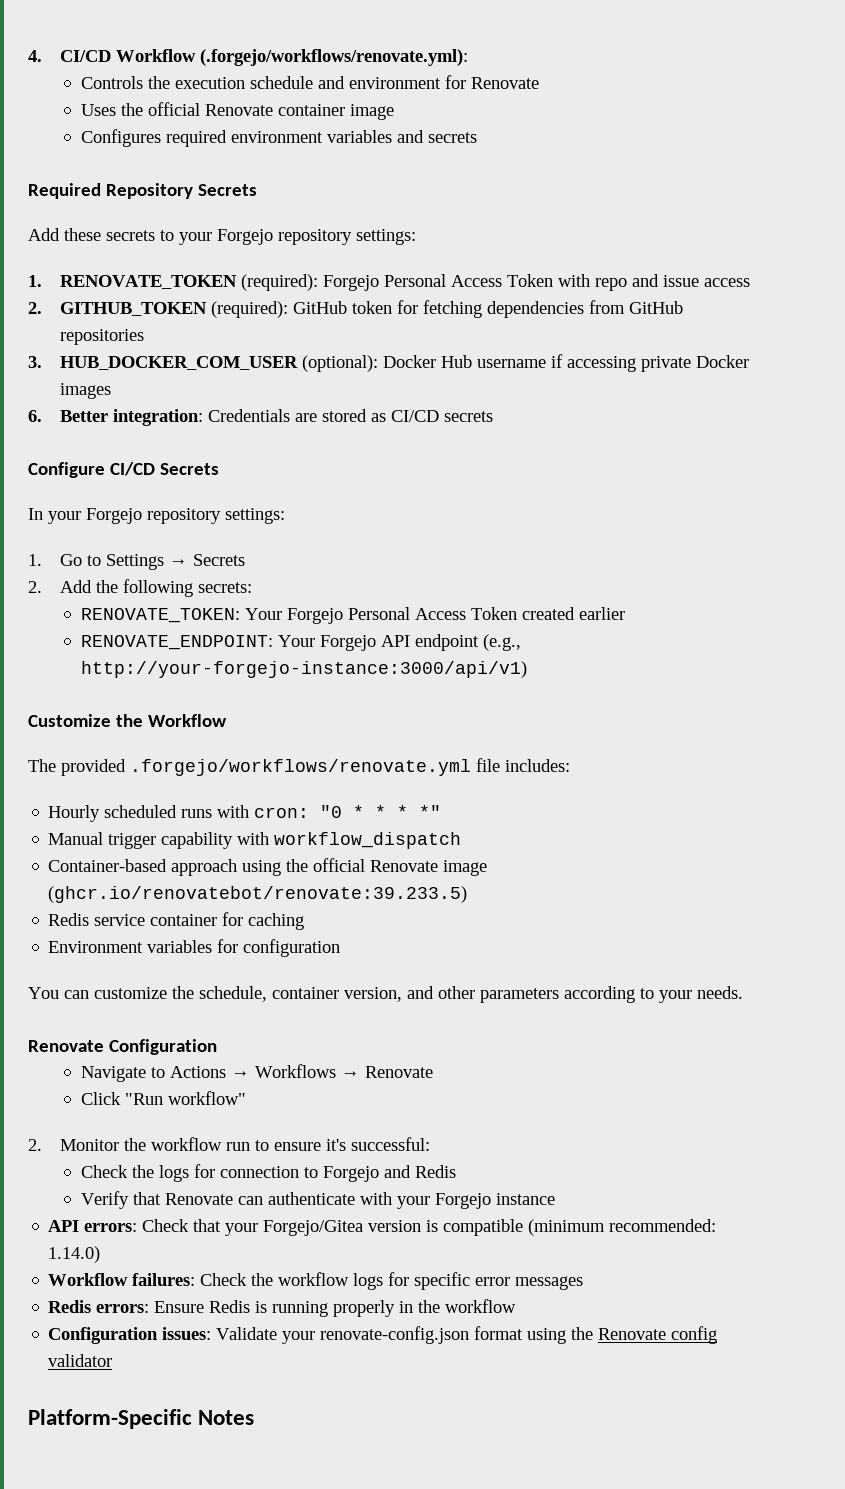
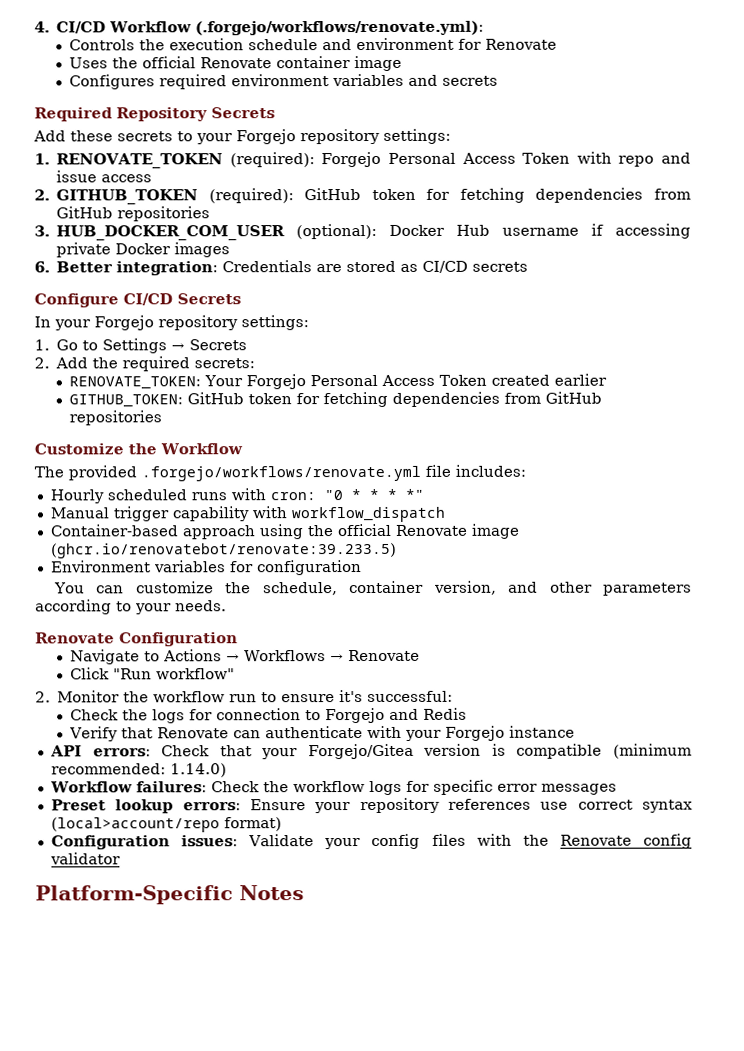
[123,579,194,597] following -> [122,356,191,372] required
[80,634,521,651] [80,661,527,678] RENOVATE_ENDPOINT: Your Forgejo API endpoint (e.g., http://your-forgejo-instance:3000/api/v1) -> [69,391,603,408] [69,410,163,426] GITHUB_TOKEN: GitHub token for fetching dependencies from GitHub repositories
[48,912,305,930] // Redis service container for caching -> (397, 550) none
[48,1299,517,1317] Redis errors: Ensure Redis is running properly in the workflow -> [50,797,693,814] [50,817,282,833] Preset lookup errors: Ensure your repository references use correct syntax (local>account/repo format)
[320,1326,567,1344] renovate-config.json format using -> [371,833,512,850] config files with

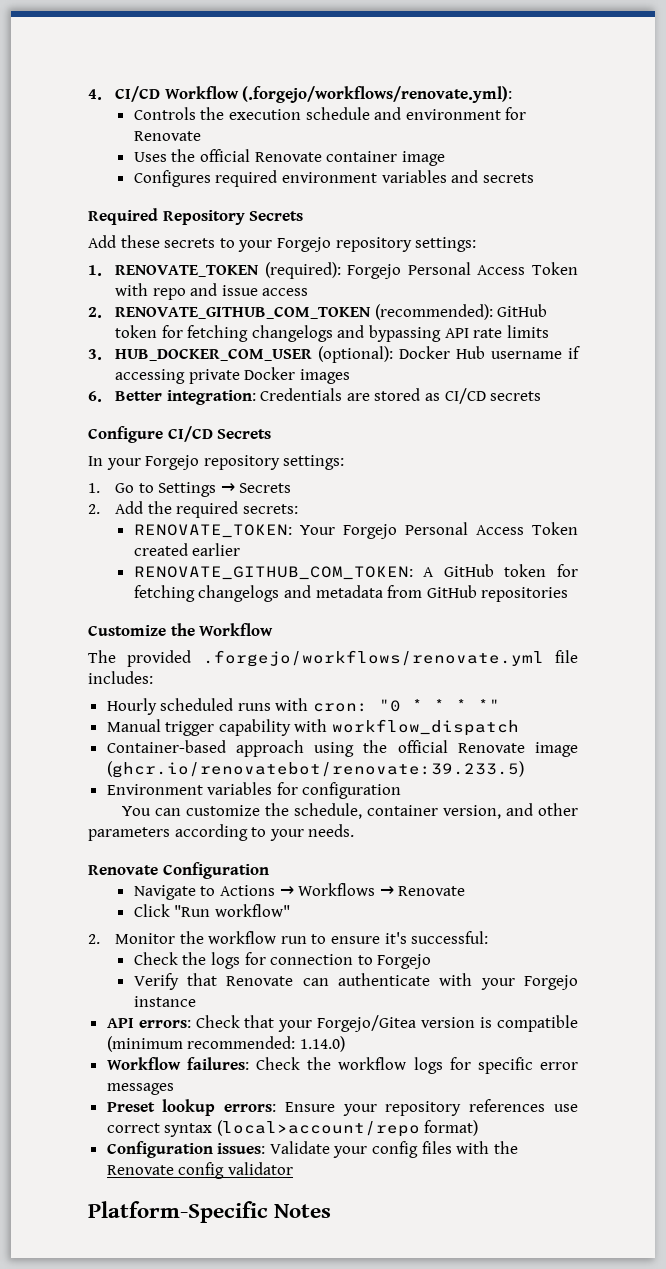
[56,187,691,205] [56,206,211,222] GITHUB_TOKEN (required): GitHub token for fetching dependencies from GitHub repositories -> [115,304,548,320] [115,325,549,342] RENOVATE_GITHUB_COM_TOKEN (recommended): GitHub token for fetching changelogs and bypassing API rate limits
[69,391,501,408] GITHUB_TOKEN: GitHub token for fetching dependencies -> [133,564,578,580] [133,585,383,602] RENOVATE_GITHUB_COM_TOKEN: A GitHub token for fetching changelogs and metadata
[389,707,468,720] and Redis -> (432, 961) none

